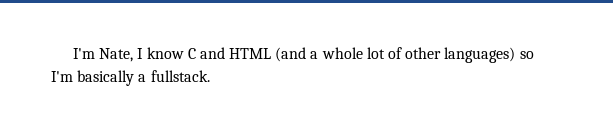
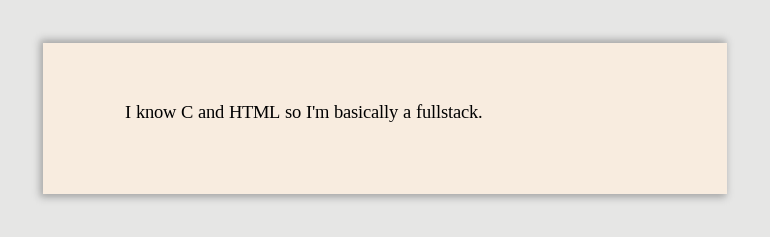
[72,48,134,62] I'm Nate, -> (125, 112) none
[275,47,516,63] (and a whole lot of other languages) -> (280, 112) none

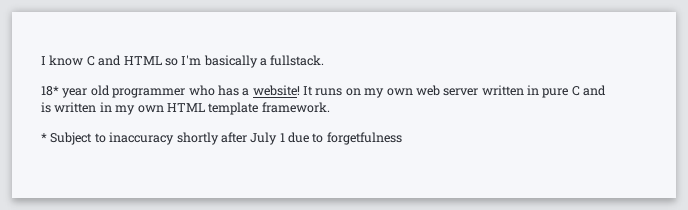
(483, 111) none -> [41,85,607,98] [41,102,330,115] [41,132,402,145] // 18* year old programmer who has a website! It runs on my own web server written in pure C and is written in my own HTML template framework. // * Subject to inaccuracy shortly after July 1 due to forgetfulness

